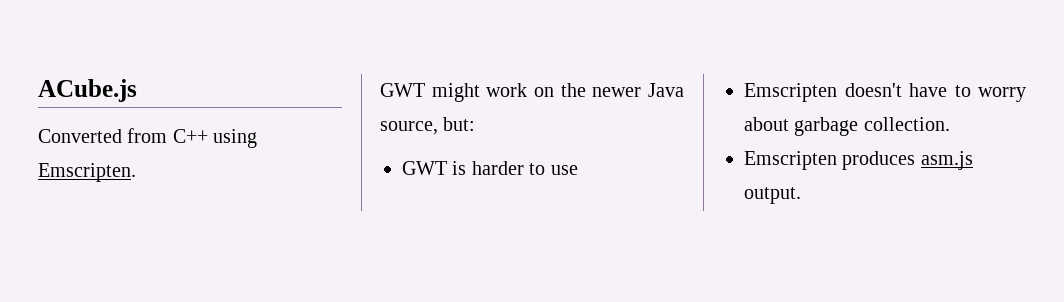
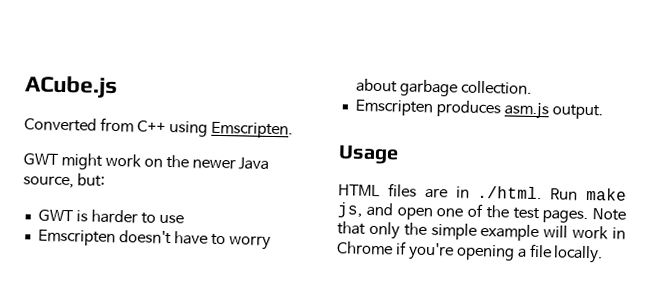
(801, 195) none -> [338,145,399,165] [338,183,627,201] [337,202,626,224] [337,221,626,242] [337,241,604,264] // Usage // HTML files are in ./html. Run make js, and open one of the test pages. Note that only the simple example will work in Chrome if you're opening a file locally.

